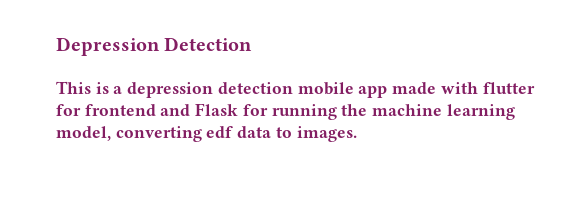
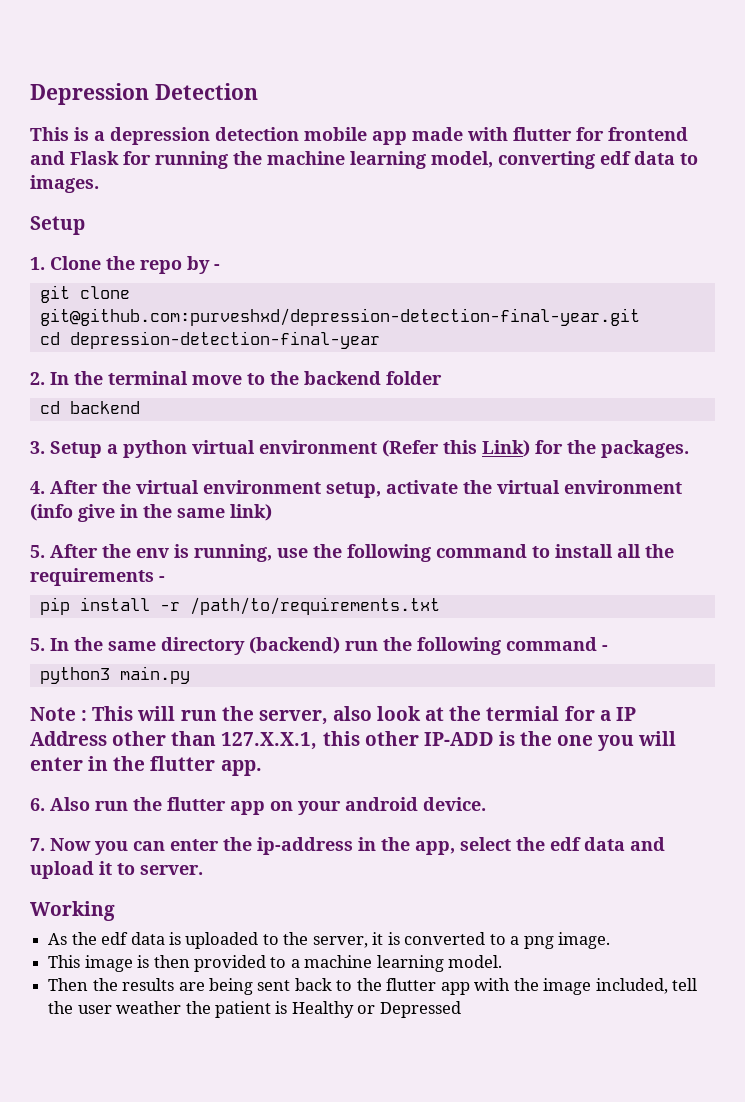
(357, 134) none -> [30,216,85,235] [30,256,220,274] [39,285,130,303] [39,308,640,326] [39,331,380,349] [30,371,442,385] [39,401,140,414] [30,440,689,458] [30,480,682,498] [30,504,272,522] [30,544,674,562] [30,568,165,586] [39,597,440,615] [30,637,608,655] [39,666,190,684] [30,706,636,725] [30,731,677,751] [30,756,262,776] [30,797,486,815] [30,837,665,855] [30,861,203,879] [30,901,115,921] [48,932,610,949] [48,955,503,972] [48,978,697,995] [48,1001,461,1018] // Setup // 1. Clone the repo by - // git clone git@github.com:purveshxd/depression-detection-final-year.git // cd depression-detection-final-year // 2. In the terminal move to the backend folder // cd backend // 3. Setup a python virtual environment (Refer this Link) for the packages. // 4. After the virtual environment setup, activate the virtual environment (info give in the same link) // 5. After the env is running, use the following command to install all the requirements - // pip install -r /path/to/requirements.txt // 5. In the same directory (backend) run the following command - // python3 main.py // Note : This will run the server, also look at the termial for a IP Address other than 127.X.X.1, this other IP-ADD is the one you will enter in the flutter app. // 6. Also run the flutter app on your android device. // 7. Now you can enter the ip-address in the app, select the edf data and upload it to server. // Working // As the edf data is uploaded to the server, it is converted to a png image. // This image is then provided to a machine learning model. // Then the results are being sent back to the flutter app with the image included, tell the user weather the patient is Healthy or Depressed

